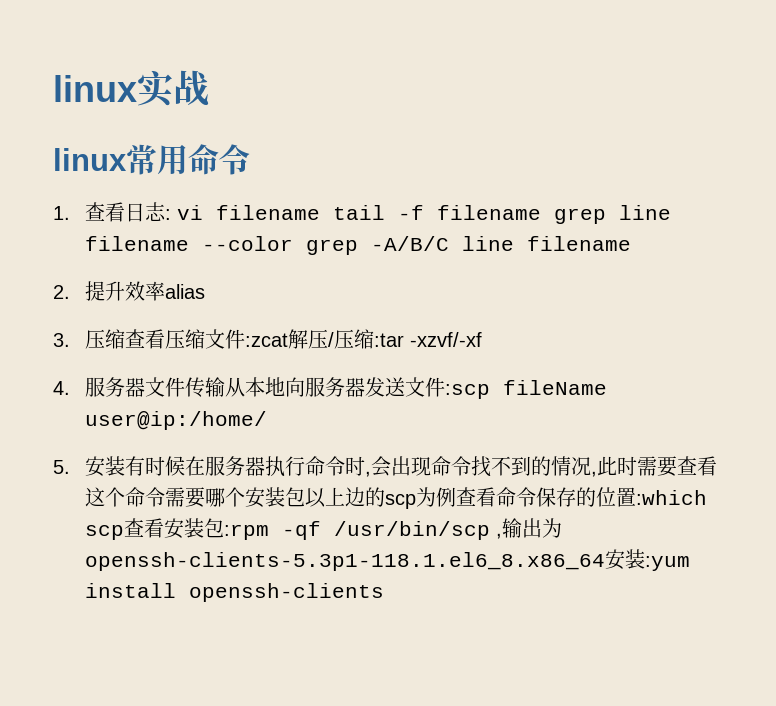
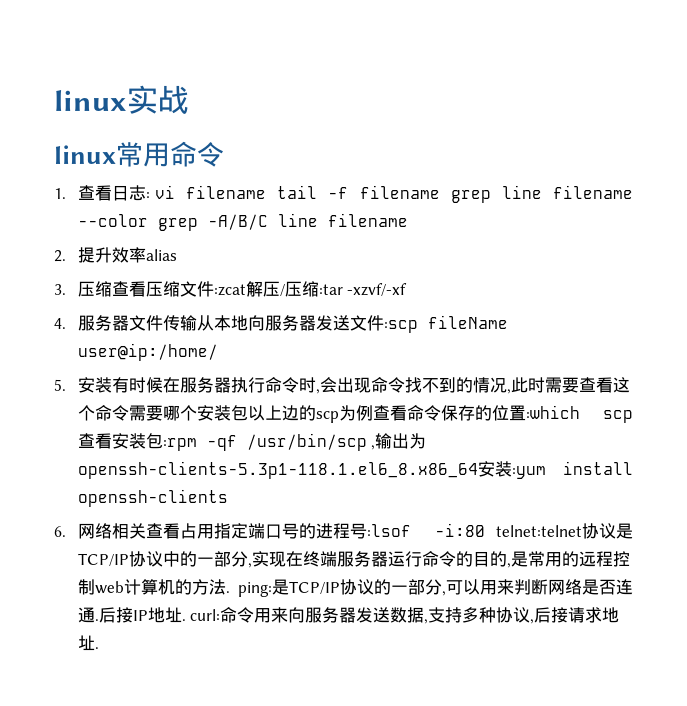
(385, 592) none -> [54,523,633,539] [77,551,630,568] [77,579,633,597] [77,607,620,624] [77,635,99,651] // 6.网络相关查看占用指定端口号的进程号:lsof -i:80 telnet:telnet协议是TCP/IP协议中的一部分,实现在终端服务器运行命令的目的,是常用的远程控制web计算机的方法. ping:是TCP/IP协议的一部分,可以用来判断网络是否连通.后接IP地址. curl:命令用来向服务器发送数据,支持多种协议,后接请求地址.

